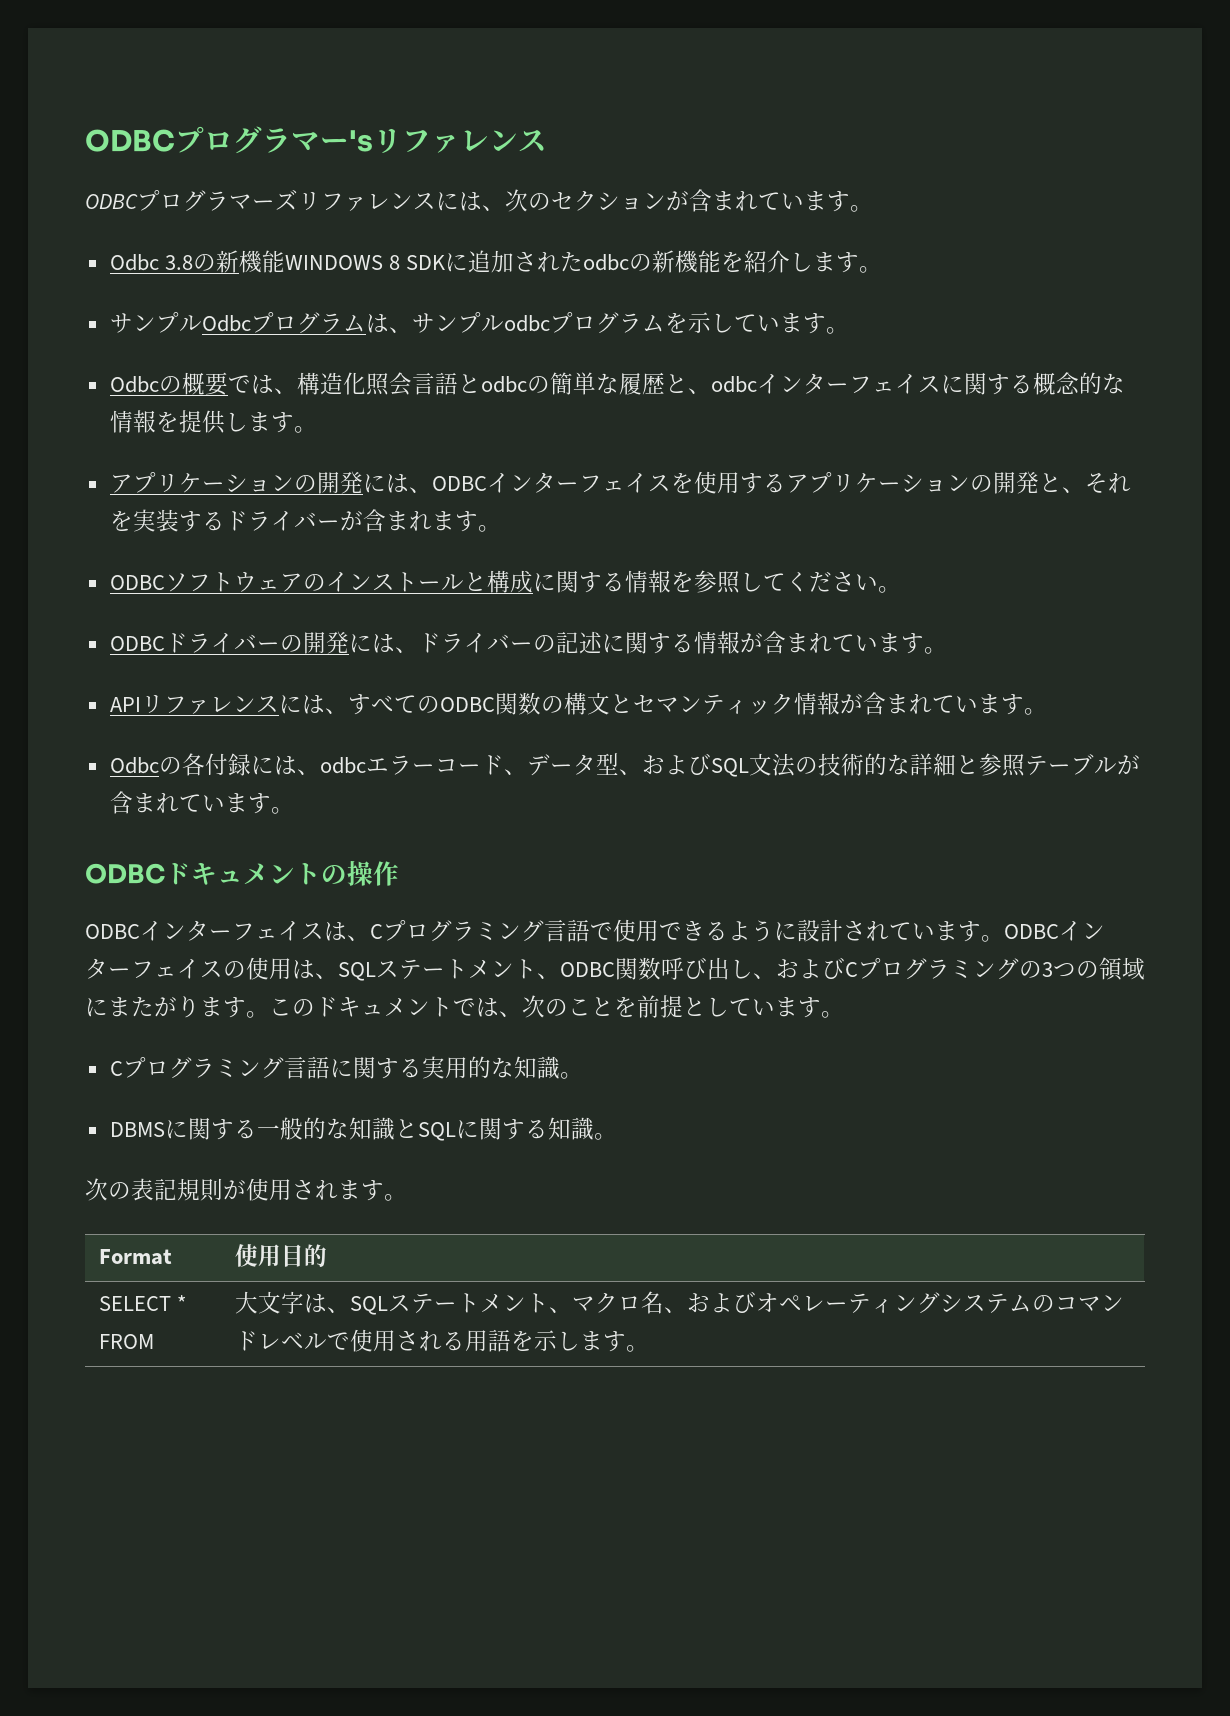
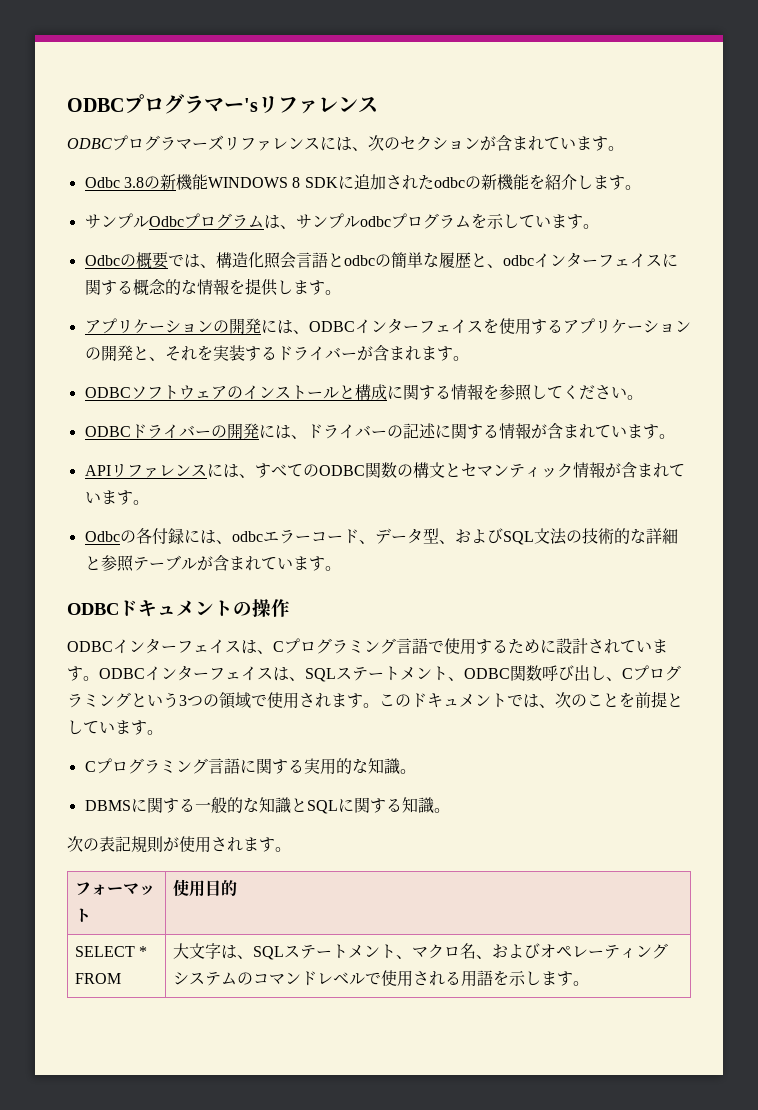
[659,920,774,942] できるよう -> [476,639,540,654] するため
[223,957,292,980] の使用 -> (273, 673) none
[776,957,1042,980] およびCプログラミングの -> [622,665,681,681] [67,692,179,708] Cプログラミングという
[85,996,200,1018] にまたがり -> [251,692,331,709] で使用され
[98,1249,172,1265] Format -> [74,882,155,896] [74,908,91,922] フォーマット

